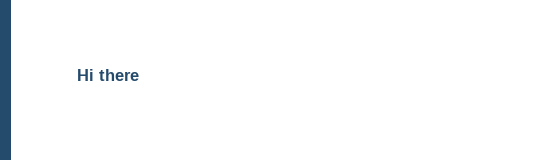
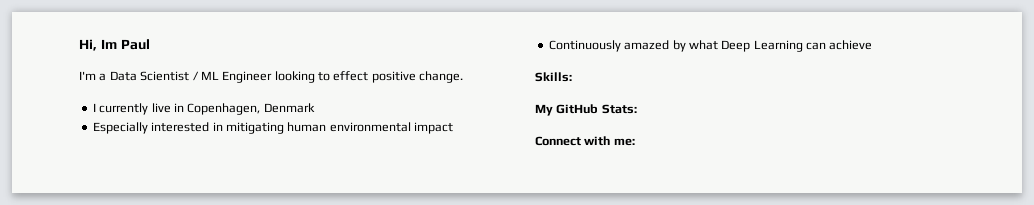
[77,69,139,81] Hi there -> [79,39,150,51] [79,71,464,83] [92,103,315,115] [92,122,453,134] [548,40,873,52] [535,72,572,82] [535,104,637,116] [535,136,635,146] Hi, Im Paul // I'm a Data Scientist / ML Engineer looking to effect positive change. // I currently live in Copenhagen, Denmark // Especially interested in mitigating human environmental impact // Continuously amazed by what Deep Learning can achieve // Skills: // My GitHub Stats: // Connect with me:

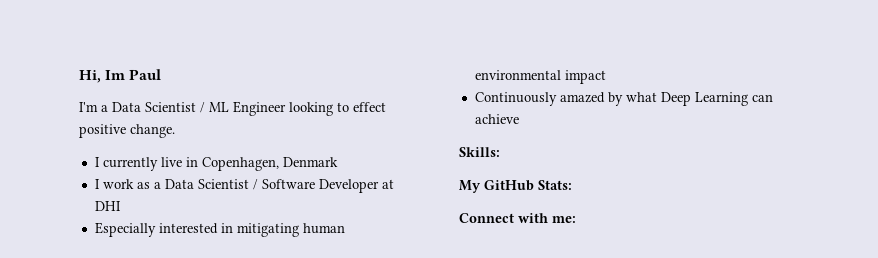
(315, 108) none -> [94,179,394,193] [94,201,121,211] // I work as a Data Scientist / Software Developer at DHI

